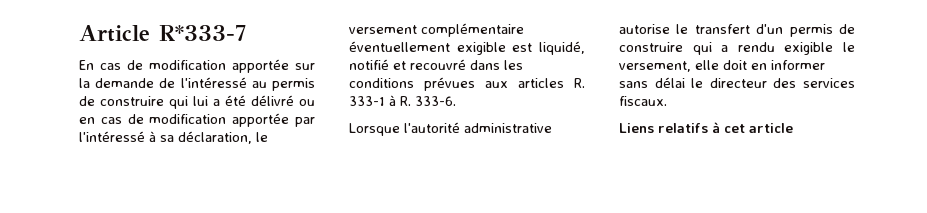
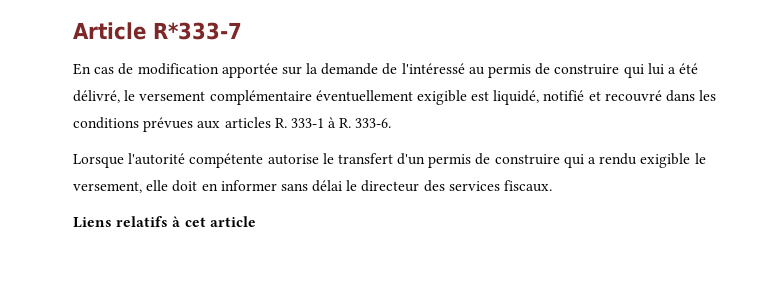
[251,95,315,106] [79,113,315,127] [79,131,252,144] délivré ou en cas de modification apportée par l'intéressé à sa déclaration, -> [73,90,120,103] délivré,
[464,123,552,133] administrative -> [189,153,264,168] compétente

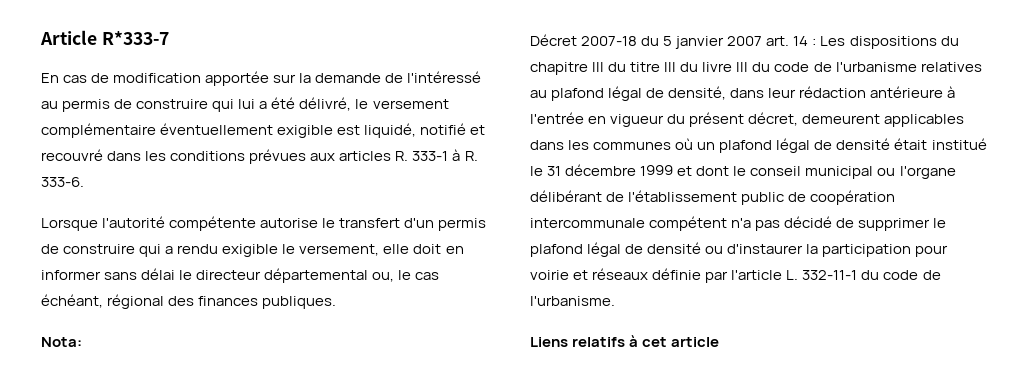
[423,180,553,192] des services fiscaux. -> [264,268,440,283] [41,294,337,309] [41,337,82,347] [530,34,959,49] [530,62,982,75] [530,86,956,101] [530,112,965,127] [530,138,987,153] [530,164,956,179] [530,190,896,205] [530,216,947,231] [530,242,949,257] [530,268,941,283] [530,296,615,306] départemental ou, le cas échéant, régional des finances publiques. // Nota: // Décret 2007-18 du 5 janvier 2007 art. 14 : Les dispositions du chapitre III du titre III du livre III du code de l'urbanisme relatives au plafond légal de densité, dans leur rédaction antérieure à l'entrée en vigueur du présent décret, demeurent applicables dans les communes où un plafond légal de densité était institué le 31 décembre 1999 et dont le conseil municipal ou l'organe délibérant de l'établissement public de coopération intercommunale compétent n'a pas décidé de supprimer le plafond légal de densité ou d'instaurer la participation pour voirie et réseaux définie par l'article L. 332-11-1 du code de l'urbanisme.

